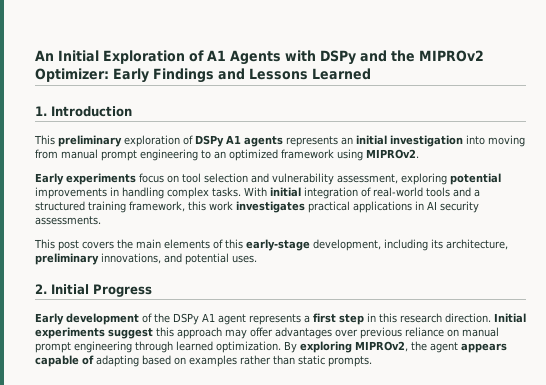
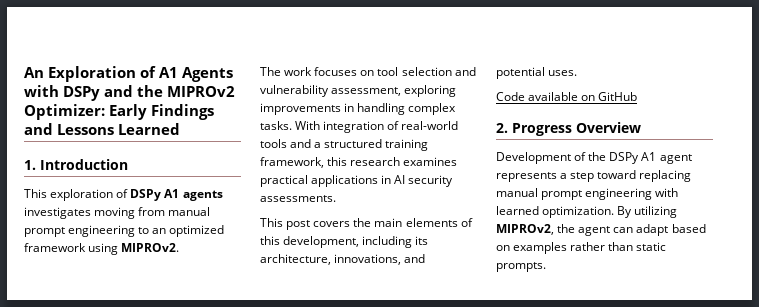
[58,50,99,62] Initial -> (44, 72) none
[58,135,122,147] preliminary -> (47, 193) none
[286,135,485,147] represents an initial investigation into -> [24,207,91,219] investigates
[35,173,164,185] Early experiments focus -> [260,67,358,76] The work focuses
[450,173,501,185] potential -> (457, 91) none
[270,187,301,197] initial -> (321, 125) none
[209,201,305,213] work investigates -> [350,157,458,166] research examines
[246,239,310,251] early-stage -> (280, 240) none
[35,253,99,265] preliminary -> (331, 259) none
(257, 259) none -> [496,92,638,101] // Code available on GitHub
[51,284,89,295] Initial -> (508, 128) none
[35,313,139,325] // Early development -> [576,122,641,133] [496,152,571,164] Overview // Development
[313,313,526,325] [35,327,499,339] [35,341,173,353] first step in this research direction. Initial experiments suggest this approach may offer advantages over previous reliance on manual prompt engineering through -> [570,170,692,182] [496,188,679,200] step toward replacing manual prompt engineering with
[300,341,352,353] exploring -> [634,206,678,218] utilizing
[461,343,507,353] [35,355,139,367] appears capable of adapting -> [613,224,669,236] can adapt

